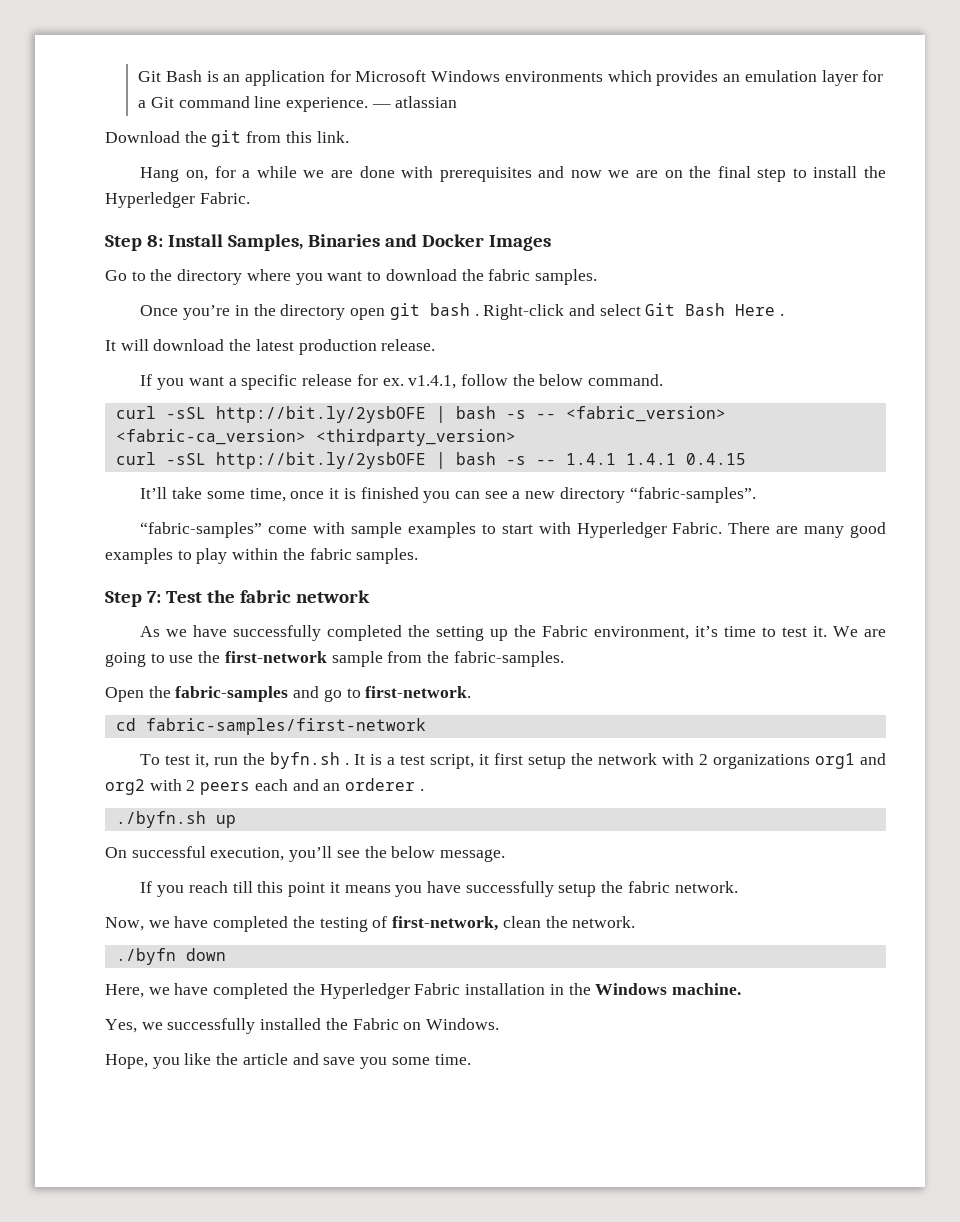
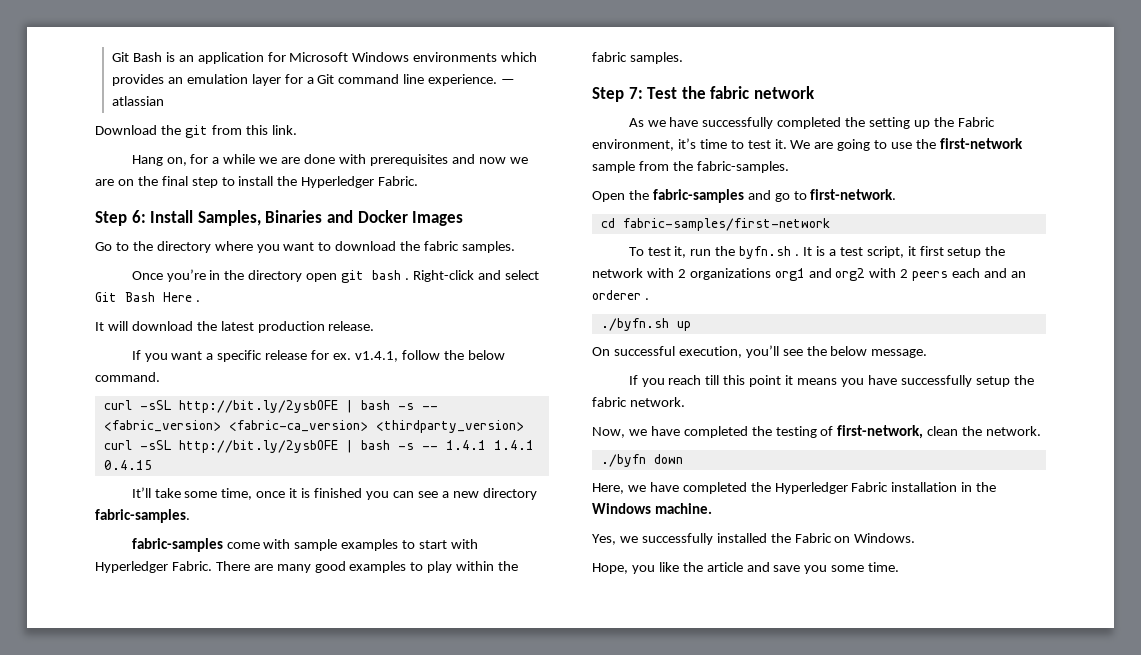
[146,235,163,247] 8: -> [131,210,146,223] 6:
[629,487,756,503] [140,522,263,538] “fabric-samples”. // “fabric-samples” -> [95,509,190,523] [131,538,223,552] fabric-samples. // fabric-samples

